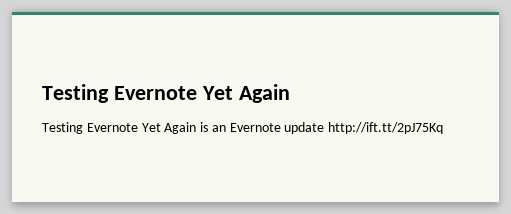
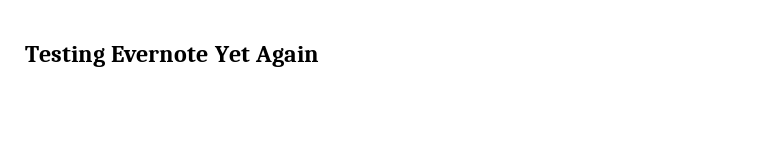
[42,84,290,103] [42,122,444,134] Testing Evernote Yet Again // Testing Evernote Yet Again is an Evernote update http://ift.tt/2pJ75Kq -> [25,46,320,67] Testing Evernote Yet Again

